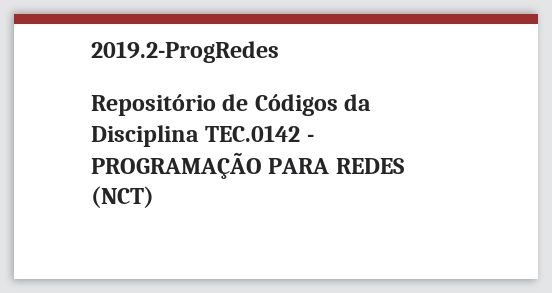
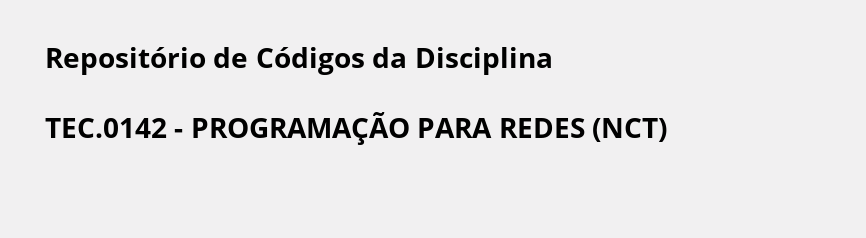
[91,41,279,63] 2019.2-ProgRedes // -> (45, 61) none
(199, 136) none -> (553, 61) //

